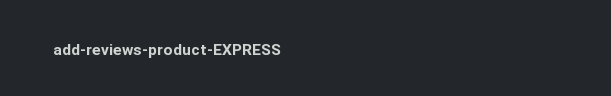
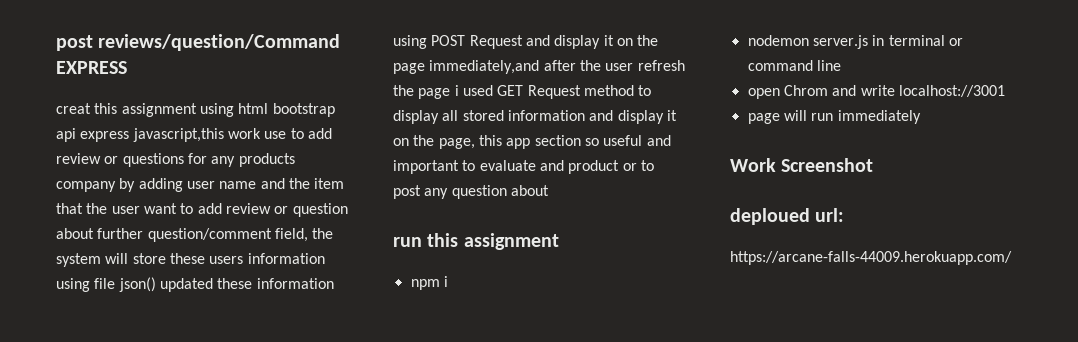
[53,44,281,58] add-reviews-product-EXPRESS -> [56,34,341,51] [56,61,127,74] [56,103,335,117] [56,128,332,142] [56,153,295,167] [56,178,345,192] [56,203,348,217] [56,228,334,242] [56,253,325,267] [56,277,334,292] [393,35,659,49] [393,60,685,74] [393,85,652,99] [393,110,677,124] [393,135,671,149] [393,160,654,174] [393,185,549,199] [393,233,559,250] [410,276,448,290] [747,35,963,49] [747,60,841,71] [747,85,1005,99] [747,110,921,124] [730,158,874,172] [730,208,845,225] [730,251,1012,265] post reviews/question/Command EXPRESS // creat this assignment using html bootstrap api express javascript,this work use to add review or questions for any products company by adding user name and the item that the user want to add review or question about further question/comment field, the system will store these users information using file json() updated these information using POST Request and display it on the page immediately,and after the user refresh the page i used GET Request method to display all stored information and display it on the page, this app section so useful and important to evaluate and product or to post any question about // run this assignment // npm i // nodemon server.js in terminal or command line // open Chrom and write localhost://3001 // page will run immediately // Work Screenshot // deploued url: // https://arcane-falls-44009.herokuapp.com/

